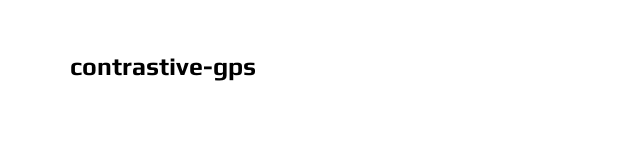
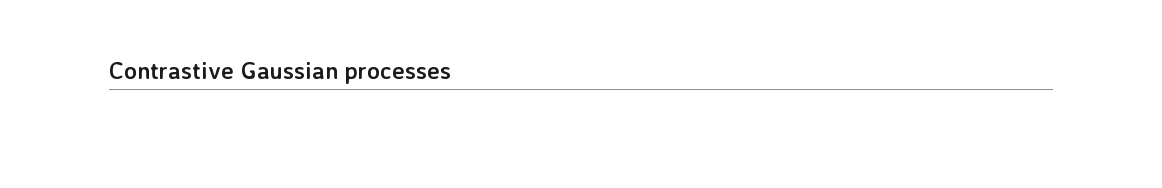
[70,58,256,81] contrastive-gps -> [109,62,451,84] Contrastive Gaussian processes

